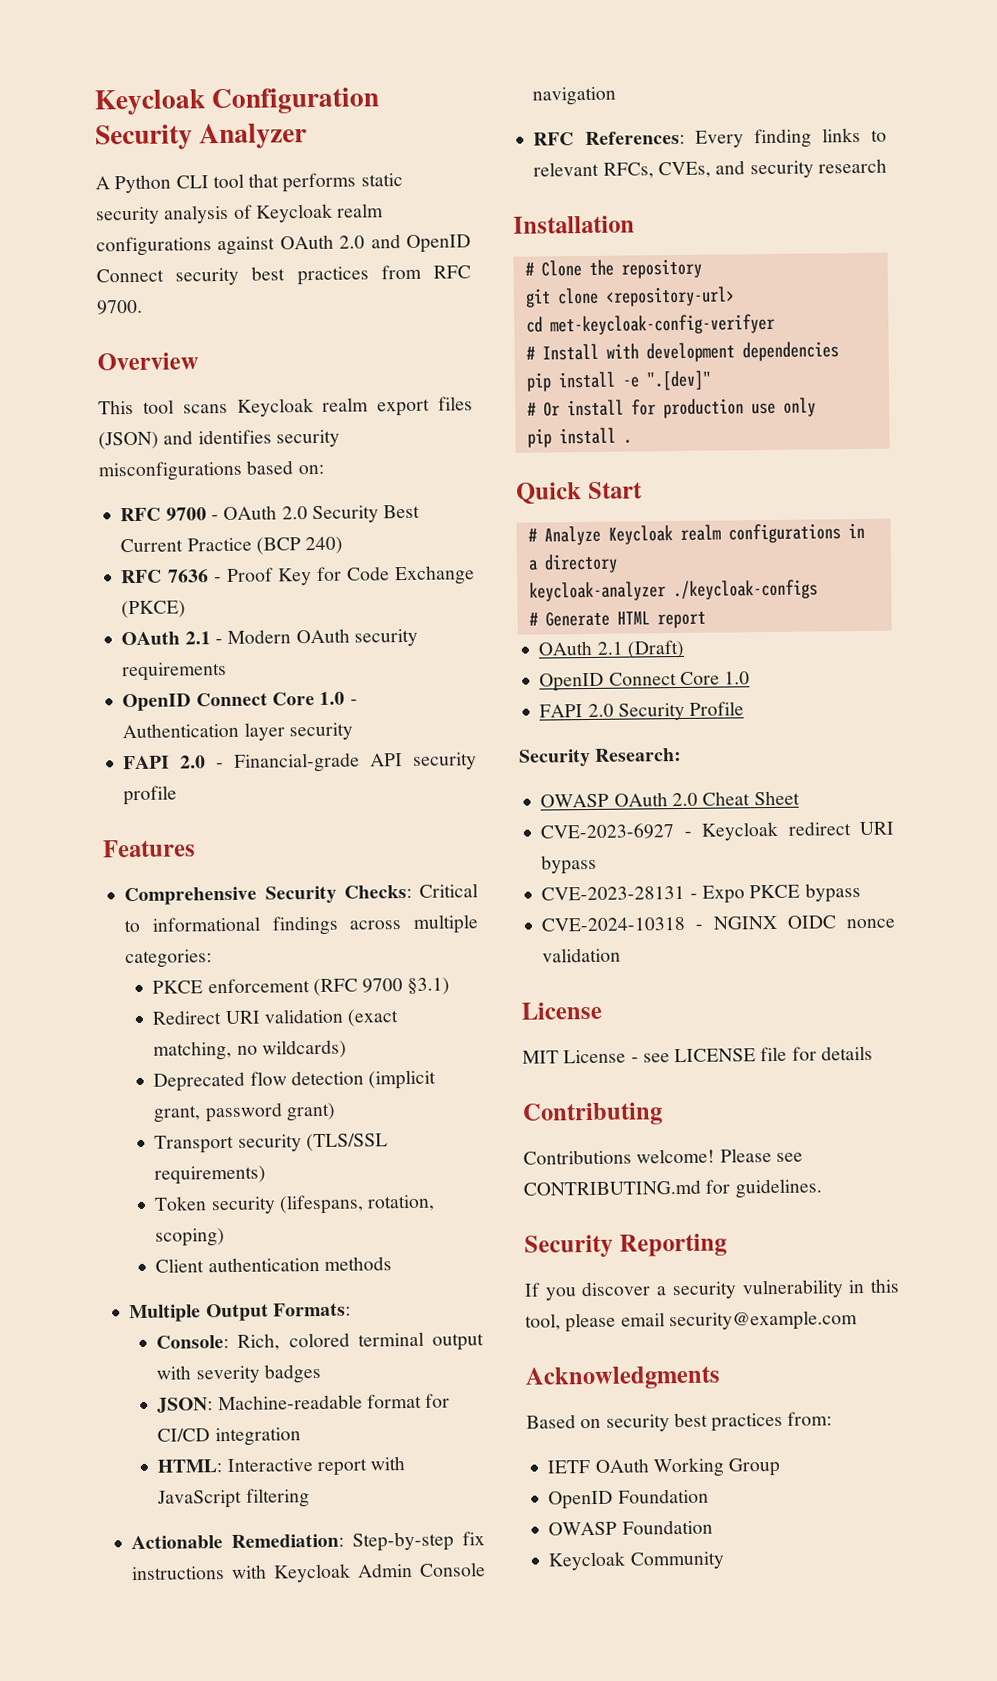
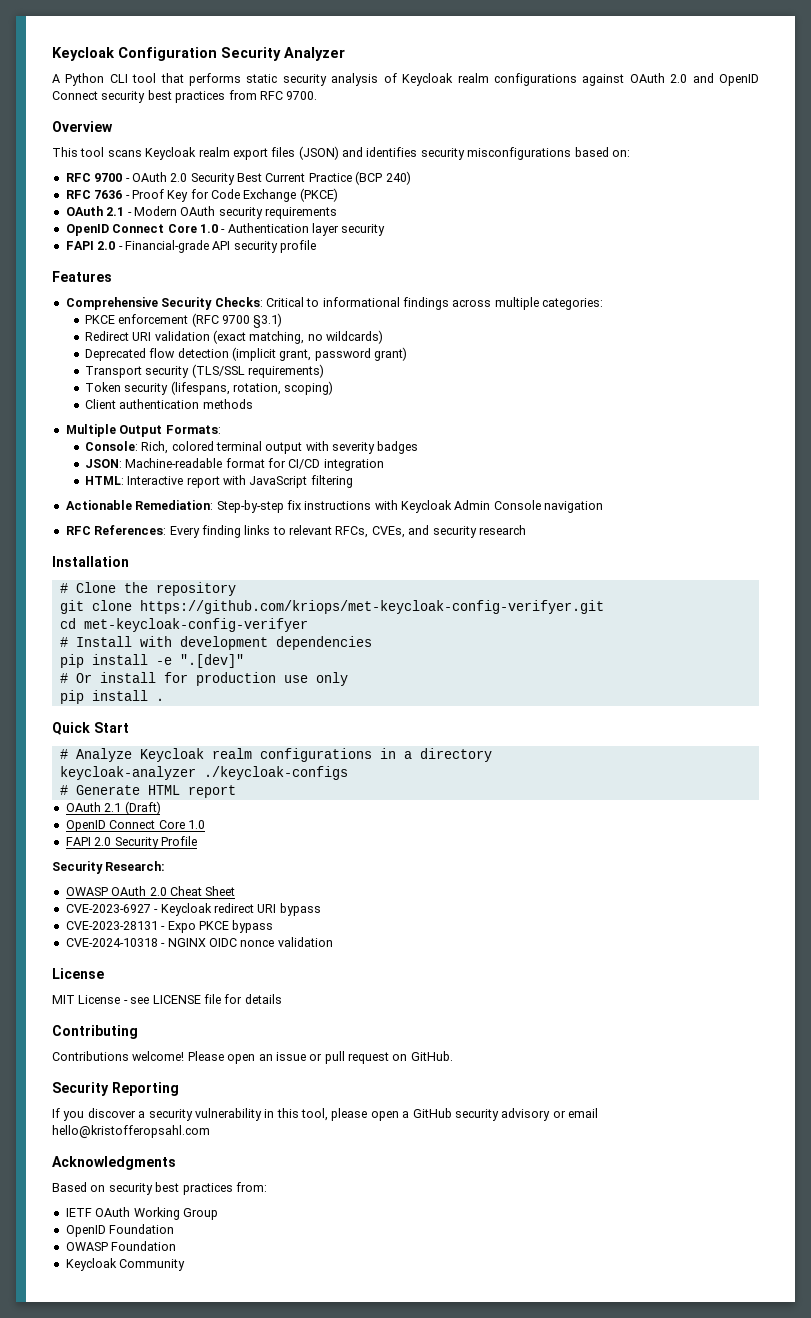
[604,286,735,307] <repository-url> -> [139,600,604,614] https://github.com/kriops/met-keycloak-config-verifyer.git
[775,1152,803,1162] [523,1178,822,1199] see CONTRIBUTING.md for guidelines. -> [227,1051,453,1064] open an issue or pull request on GitHub.
[620,1310,858,1332] email security@example.com -> [370,1108,598,1121] [52,1125,210,1138] open a GitHub security advisory or email hello@kristofferopsahl.com

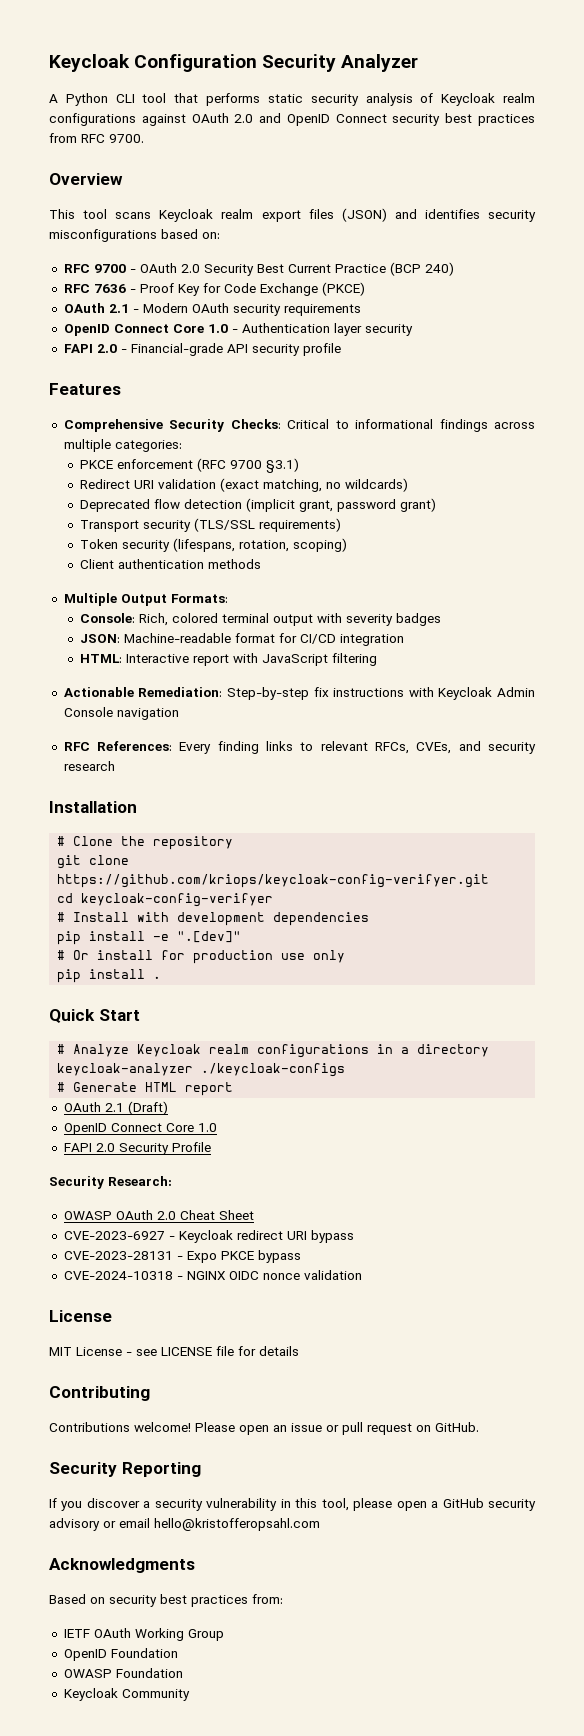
[139,600,604,614] https://github.com/kriops/met-keycloak-config-verifyer.git -> [57,874,490,888] https://github.com/kriops/keycloak-config-verifyer.git
[83,618,308,632] met-keycloak-config-verifyer -> [81,893,274,907] keycloak-config-verifyer

